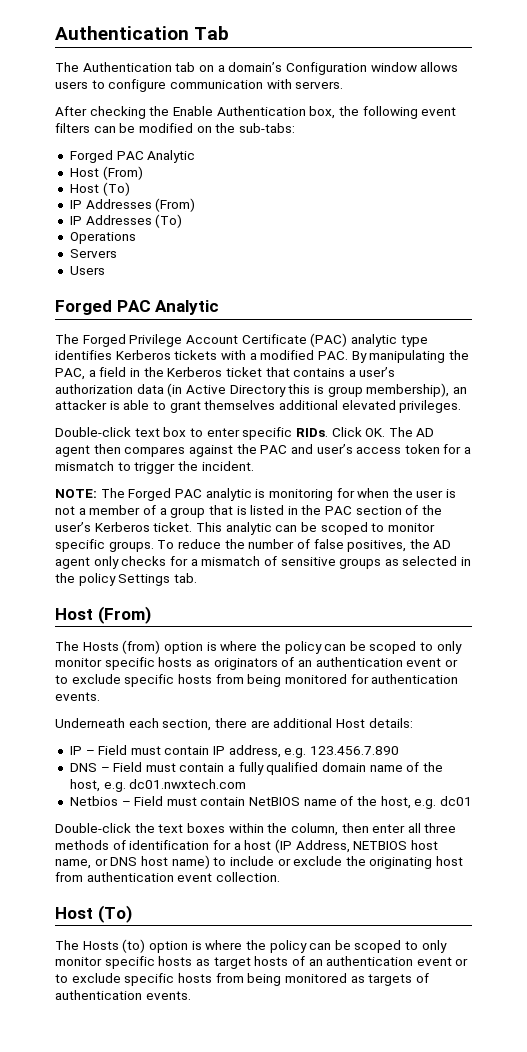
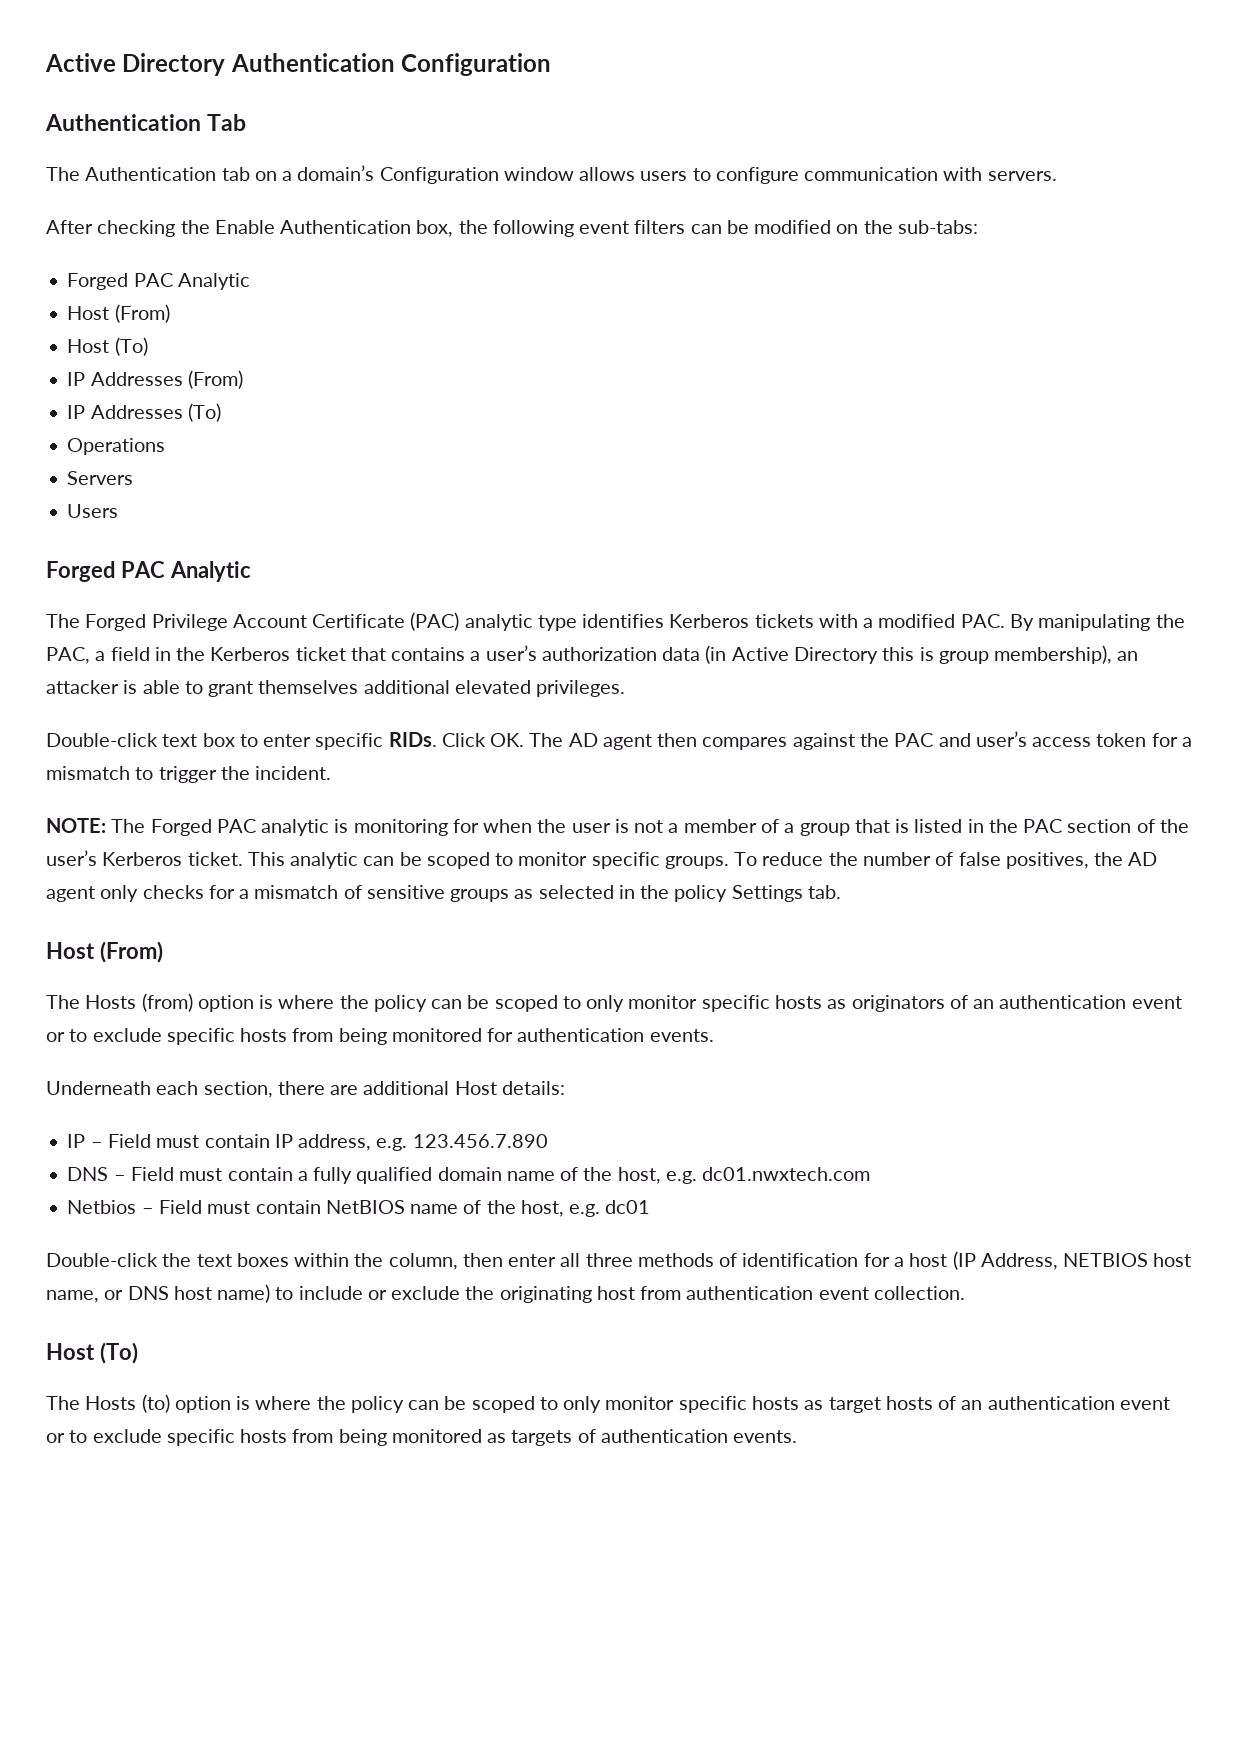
(55, 33) none -> [45,53,552,76] Active Directory Authentication Configuration //

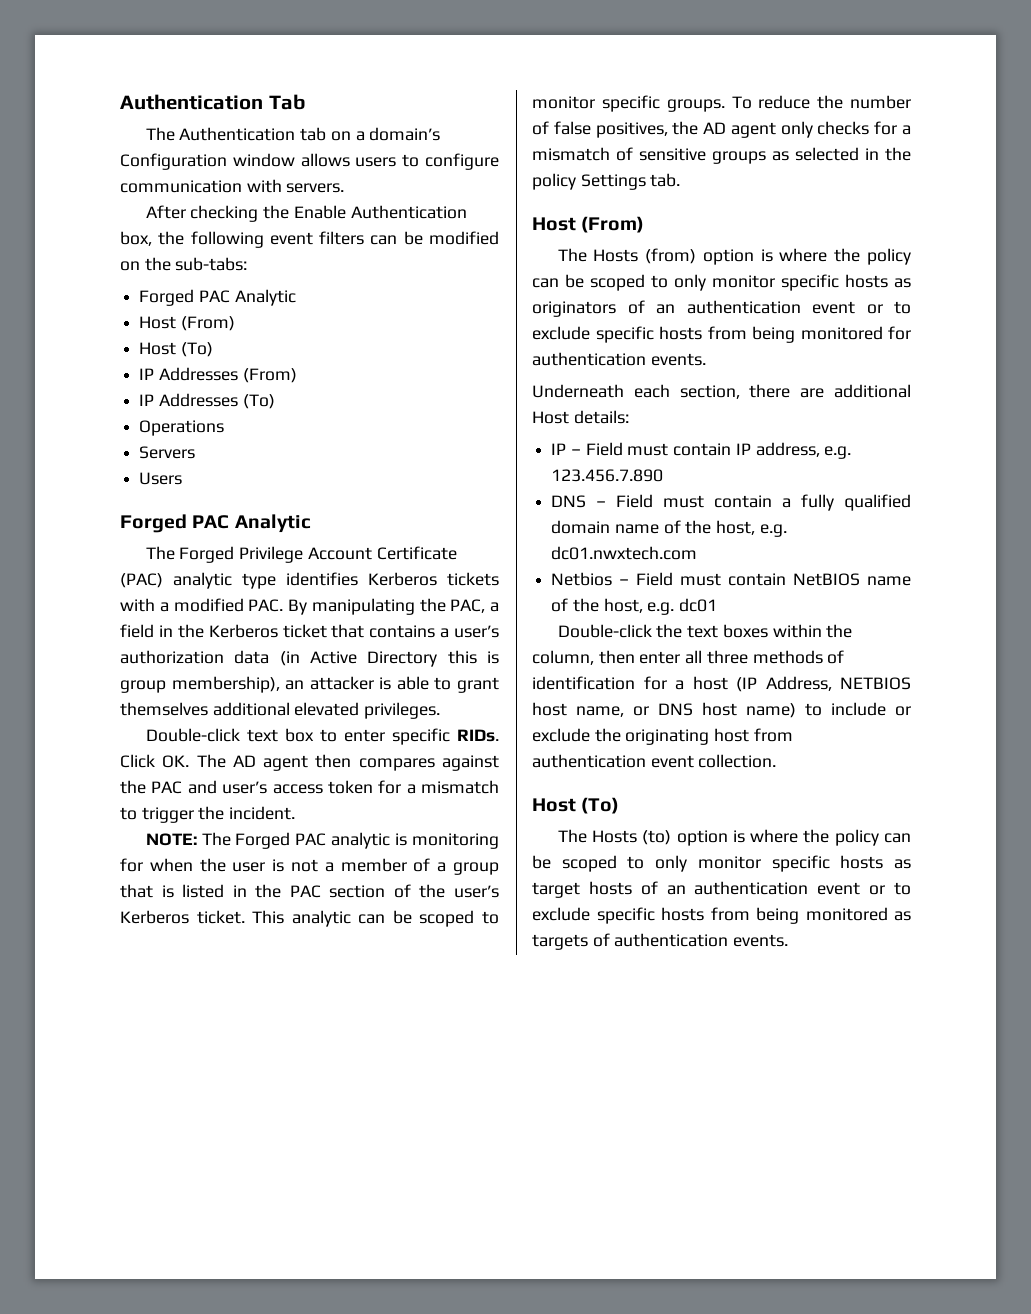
[45,53,552,76] Active Directory Authentication Configuration // -> (120, 102) none

